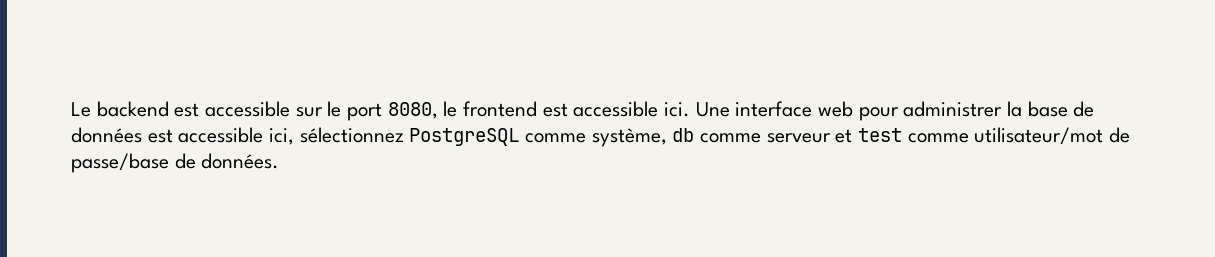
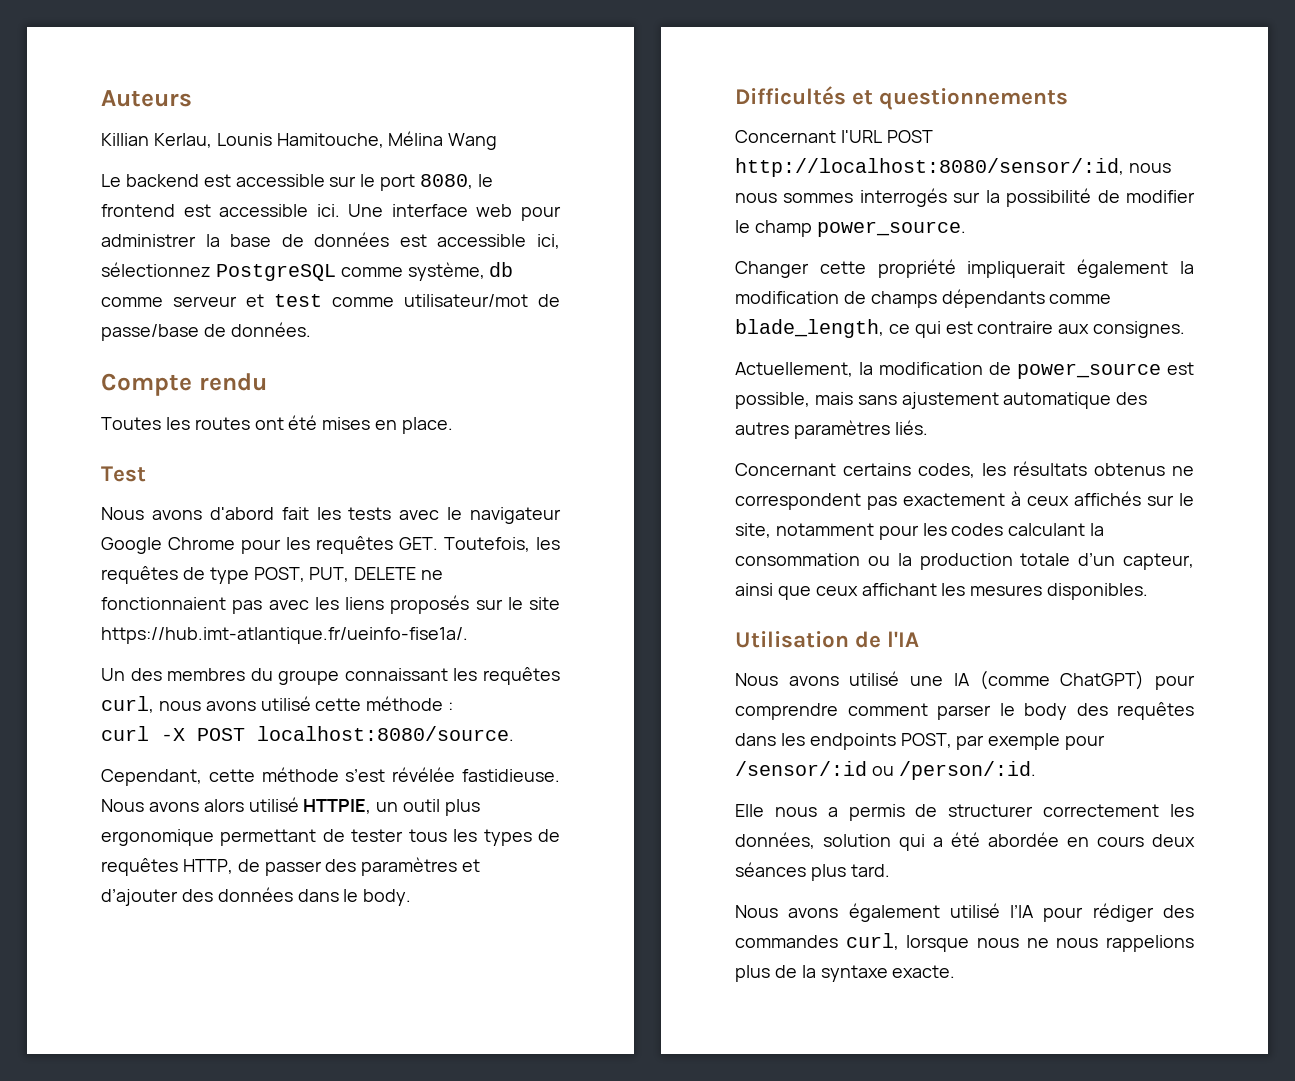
(71, 109) none -> [101,90,192,107] [101,131,498,150] Auteurs // Killian Kerlau, Lounis Hamitouche, Mélina Wang //
(280, 161) none -> [101,373,267,396] [101,415,454,434] [101,466,146,482] [101,507,561,524] [101,536,560,554] [101,566,444,584] [101,595,560,614] [101,627,468,644] [101,667,560,685] [101,696,454,713] [101,726,514,741] [101,767,560,786] [101,797,481,816] [101,829,561,846] [101,857,481,876] [101,887,412,906] [735,86,1069,110] [735,130,933,143] [735,158,1171,177] [735,188,1195,207] [735,220,966,237] [735,259,1194,278] [735,289,1112,308] [735,319,1186,338] [735,362,1194,379] [735,392,1148,409] [735,420,928,439] [735,461,1194,478] [735,491,1194,510] [735,523,1105,540] [735,553,1194,570] [735,583,1149,600] [735,631,920,648] [735,670,1195,690] [735,702,1194,720] [735,733,1106,750] [735,761,1036,780] [735,804,1194,821] [735,832,1195,851] [735,862,890,881] [735,903,1194,922] [735,933,1194,952] [735,965,956,982] // Compte rendu // Toutes les routes ont été mises en place. // Test // Nous avons d'abord fait les tests avec le navigateur Google Chrome pour les requêtes GET. Toutefois, les requêtes de type POST, PUT, DELETE ne fonctionnaient pas avec les liens proposés sur le site https://hub.imt-atlantique.fr/ueinfo-fise1a/. // Un des membres du groupe connaissant les requêtes curl, nous avons utilisé cette méthode : // curl -X POST localhost:8080/source. // Cependant, cette méthode s’est révélée fastidieuse. Nous avons alors utilisé HTTPIE, un outil plus ergonomique permettant de tester tous les types de requêtes HTTP, de passer des paramètres et d’ajouter des données dans le body. // Difficultés et questionnements // Concernant l'URL POST http://localhost:8080/sensor/:id, nous nous sommes interrogés sur la possibilité de modifier le champ power_source. // Changer cette propriété impliquerait également la modification de champs dépendants comme blade_length, ce qui est contraire aux consignes. // Actuellement, la modification de power_source est possible, mais sans ajustement automatique des autres paramètres liés. // Concernant certains codes, les résultats obtenus ne correspondent pas exactement à ceux affichés sur le site, notamment pour les codes calculant la consommation ou la production totale d’un capteur, ainsi que ceux affichant les mesures disponibles. // Utilisation de l'IA // Nous avons utilisé une IA (comme ChatGPT) pour comprendre comment parser le body des requêtes dans les endpoints POST, par exemple pour /sensor/:id ou /person/:id. // Elle nous a permis de structurer correctement les données, solution qui a été abordée en cours deux séances plus tard. // Nous avons également utilisé l’IA pour rédiger des commandes curl, lorsque nous ne nous rappelions plus de la syntaxe exacte.

